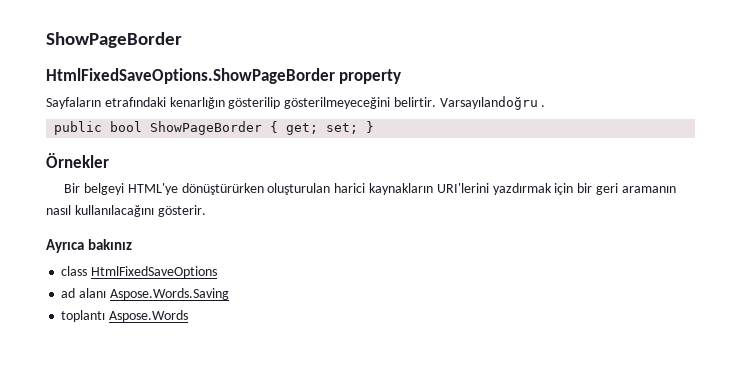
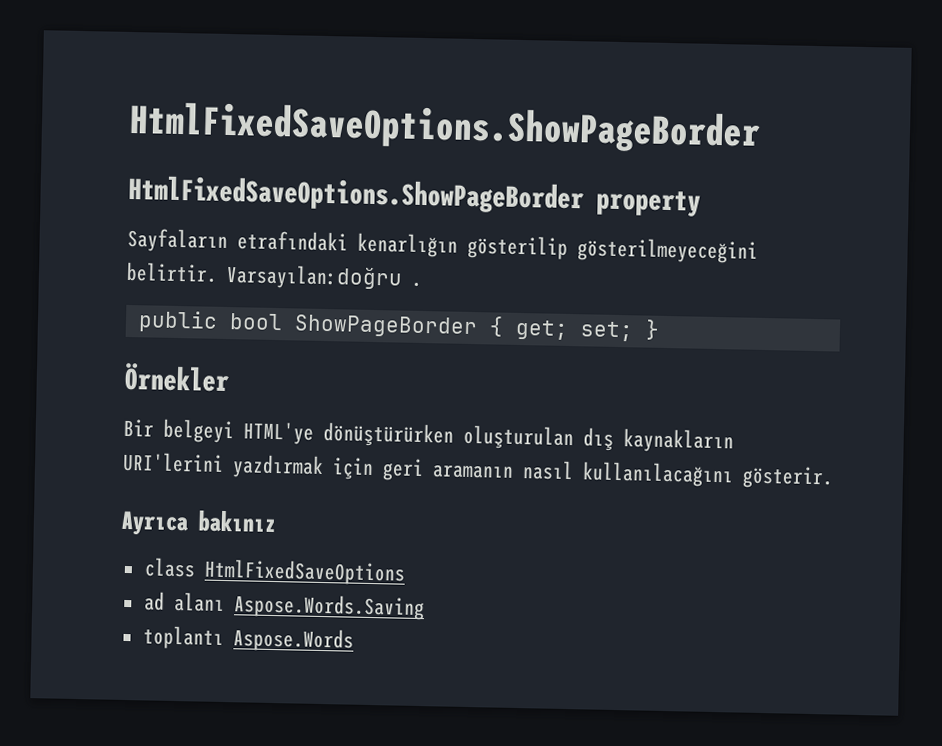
[46,32,182,48] ShowPageBorder -> [129,100,761,154] HtmlFixedSaveOptions.ShowPageBorder
[439,96,538,110] Varsayılandoğru -> [226,263,403,291] Varsayılan:doğru
[334,183,366,193] harici -> [583,427,614,451] dış
[577,183,593,193] bir -> (374, 469) none

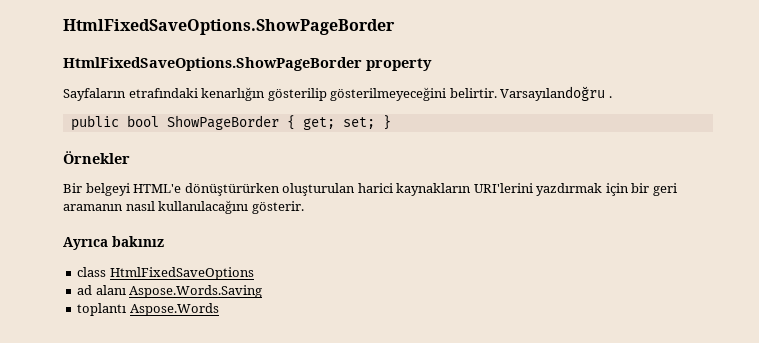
[226,263,403,291] Varsayılan:doğru -> [500,86,606,101] Varsayılandoğru
[243,421,314,445] HTML'ye -> [133,184,182,193] HTML'e
[583,427,614,451] dış -> [357,183,393,193] harici
(374, 469) none -> [631,183,650,193] bir

